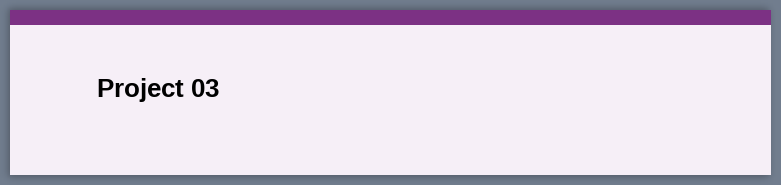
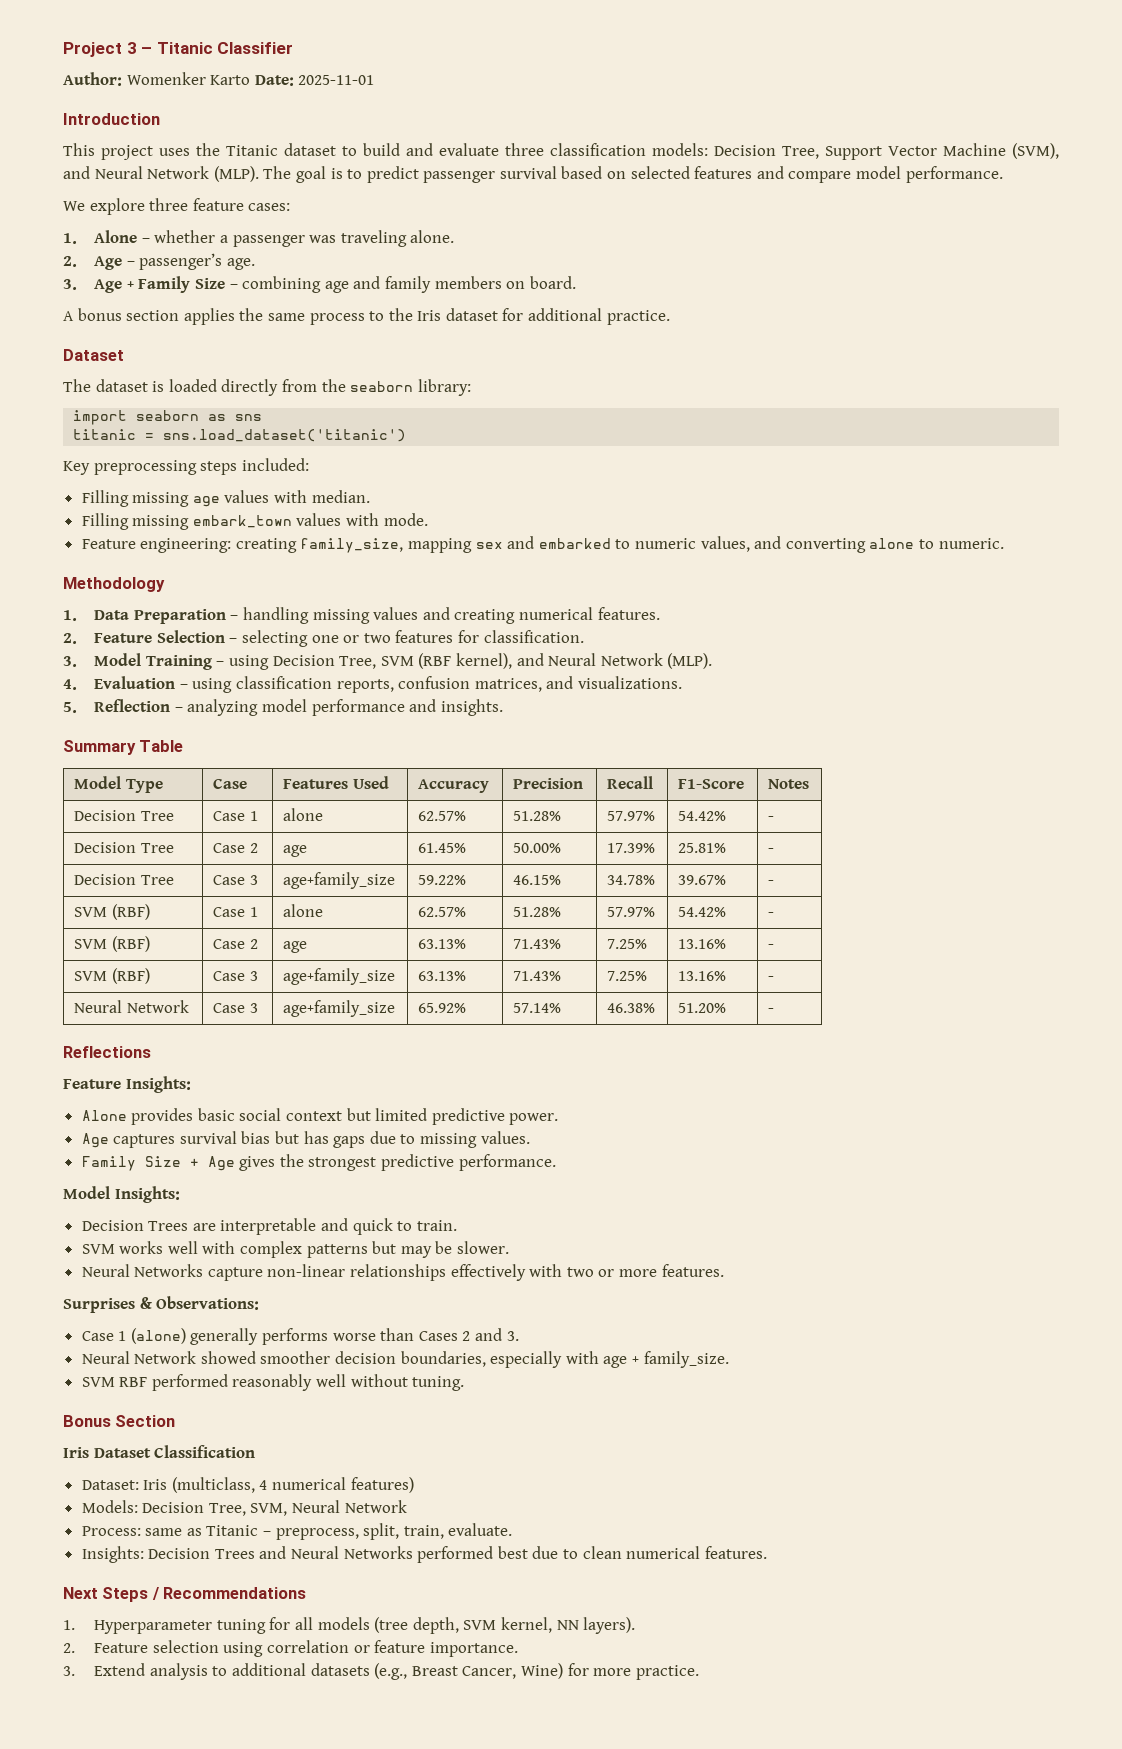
[191,79,220,97] 03 -> [126,42,294,54] [63,72,375,86] [63,113,160,125] [63,143,1059,160] [63,166,1003,183] [63,198,291,215] [63,230,455,247] [63,253,255,270] [63,276,576,293] [63,308,670,325] [63,349,124,361] [63,379,471,396] [73,410,263,425] [73,429,407,442] [63,458,309,475] [81,490,370,507] [81,513,428,530] [81,536,1004,553] [63,577,165,592] [63,607,660,624] [63,630,584,647] [63,653,713,670] [63,676,682,693] [63,699,503,716] [63,740,184,755] [74,776,163,793] [213,778,248,789] [283,776,389,789] [418,779,490,793] [513,778,584,789] [607,776,654,789] [678,779,745,789] [768,779,810,789] [74,810,174,821] [213,811,258,821] [283,808,324,821] [418,811,467,821] [513,811,562,821] [607,811,656,821] [678,811,727,821] [768,816,775,821] [74,842,174,853] [213,843,258,853] [283,845,308,857] [418,843,467,853] [513,843,562,853] [607,843,656,853] [678,843,727,853] [768,848,775,853] [74,874,174,885] [213,875,258,885] [283,872,396,889] [418,875,467,885] [513,875,562,885] [607,875,656,885] [678,875,727,885] [768,880,775,885] [74,904,150,920] [213,907,258,917] [283,904,324,917] [418,907,467,917] [513,907,562,917] [607,907,656,917] [678,907,727,917] [768,912,775,917] [74,936,150,952] [213,939,258,949] [283,941,308,953] [418,939,467,949] [513,939,562,949] [607,939,648,949] [678,939,727,949] [768,944,775,949] [74,968,150,984] [213,971,258,981] [283,968,396,985] [418,971,467,981] [513,971,562,981] [607,971,648,981] [678,971,727,981] [768,976,775,981] [74,1000,189,1013] [213,1003,258,1013] [283,1000,396,1017] [418,1003,467,1013] [513,1003,562,1013] [607,1003,656,1013] [678,1003,727,1013] [768,1008,775,1013] [63,1046,151,1058] [63,1076,191,1093] [81,1108,559,1125] [81,1131,530,1148] [81,1154,556,1171] [63,1186,180,1203] [81,1218,457,1235] [81,1241,510,1258] [81,1264,724,1281] [63,1296,260,1313] [81,1328,519,1345] [81,1351,729,1368] [81,1374,465,1391] [63,1415,176,1427] [63,1445,256,1458] [81,1477,414,1493] [81,1500,407,1516] [81,1523,513,1540] [81,1546,767,1563] [63,1587,307,1602] [63,1617,636,1634] [63,1640,518,1657] [63,1663,699,1680] 3 – Titanic Classifier // Author: Womenker Karto Date: 2025-11-01 // Introduction // This project uses the Titanic dataset to build and evaluate three classification models: Decision Tree, Support Vector Machine (SVM), and Neural Network (MLP). The goal is to predict passenger survival based on selected features and compare model performance. // We explore three feature cases: // 1. Alone – whether a passenger was traveling alone. // 2. Age – passenger’s age. // 3. Age + Family Size – combining age and family members on board. // A bonus section applies the same process to the Iris dataset for additional practice. // Dataset // The dataset is loaded directly from the seaborn library: // import seaborn as sns // titanic = sns.load_dataset('titanic') // Key preprocessing steps included: // Filling missing age values with median. // Filling missing embark_town values with mode. // Feature engineering: creating family_size, mapping sex and embarked to numeric values, and converting alone to numeric. // Methodology // 1. Data Preparation – handling missing values and creating numerical features. // 2. Feature Selection – selecting one or two features for classification. // 3. Model Training – using Decision Tree, SVM (RBF kernel), and Neural Network (MLP). // 4. Evaluation – using classification reports, confusion matrices, and visualizations. // 5. Reflection – analyzing model performance and insights. // Summary Table // Model Type | Case | Features Used | Accuracy | Precision | Recall | F1-Score | Notes // Decision Tree | Case 1 | alone | 62.57% | 51.28% | 57.97% | 54.42% | - // Decision Tree | Case 2 | age | 61.45% | 50.00% | 17.39% | 25.81% | - // Decision Tree | Case 3 | age+family_size | 59.22% | 46.15% | 34.78% | 39.67% | - // SVM (RBF) | Case 1 | alone | 62.57% | 51.28% | 57.97% | 54.42% | - // SVM (RBF) | Case 2 | age | 63.13% | 71.43% | 7.25% | 13.16% | - // SVM (RBF) | Case 3 | age+family_size | 63.13% | 71.43% | 7.25% | 13.16% | - // Neural Network | Case 3 | age+family_size | 65.92% | 57.14% | 46.38% | 51.20% | - // Reflections // Feature Insights: // Alone provides basic social context but limited predictive power. // Age captures survival bias but has gaps due to missing values. // Family Size + Age gives the strongest predictive performance. // Model Insights: // Decision Trees are interpretable and quick to train. // SVM works well with complex patterns but may be slower. // Neural Networks capture non-linear relationships effectively with two or more features. // Surprises & Observations: // Case 1 (alone) generally performs worse than Cases 2 and 3. // Neural Network showed smoother decision boundaries, especially with age + family_size. // SVM RBF performed reasonably well without tuning. // Bonus Section // Iris Dataset Classification // Dataset: Iris (multiclass, 4 numerical features) // Models: Decision Tree, SVM, Neural Network // Process: same as Titanic – preprocess, split, train, evaluate. // Insights: Decision Trees and Neural Networks performed best due to clean numerical features. // Next Steps / Recommendations // 1. Hyperparameter tuning for all models (tree depth, SVM kernel, NN layers). // 2. Feature selection using correlation or feature importance. // 3. Extend analysis to additional datasets (e.g., Breast Cancer, Wine) for more practice.

